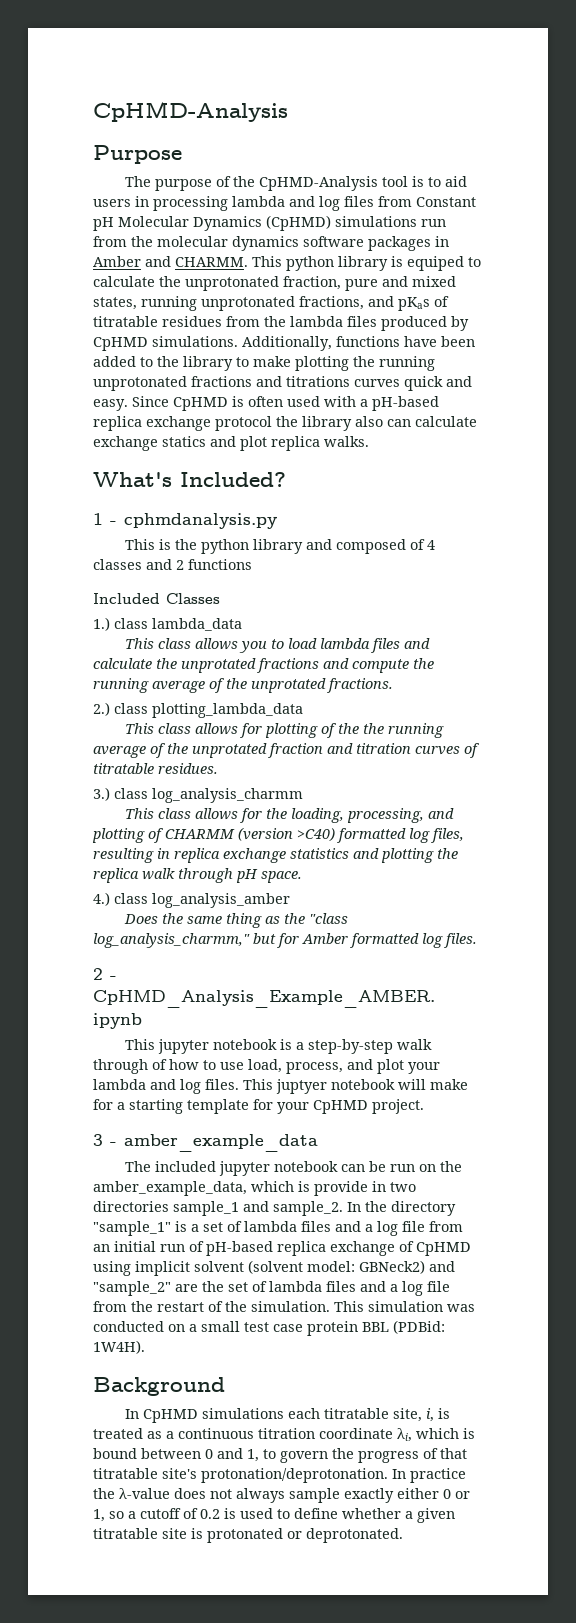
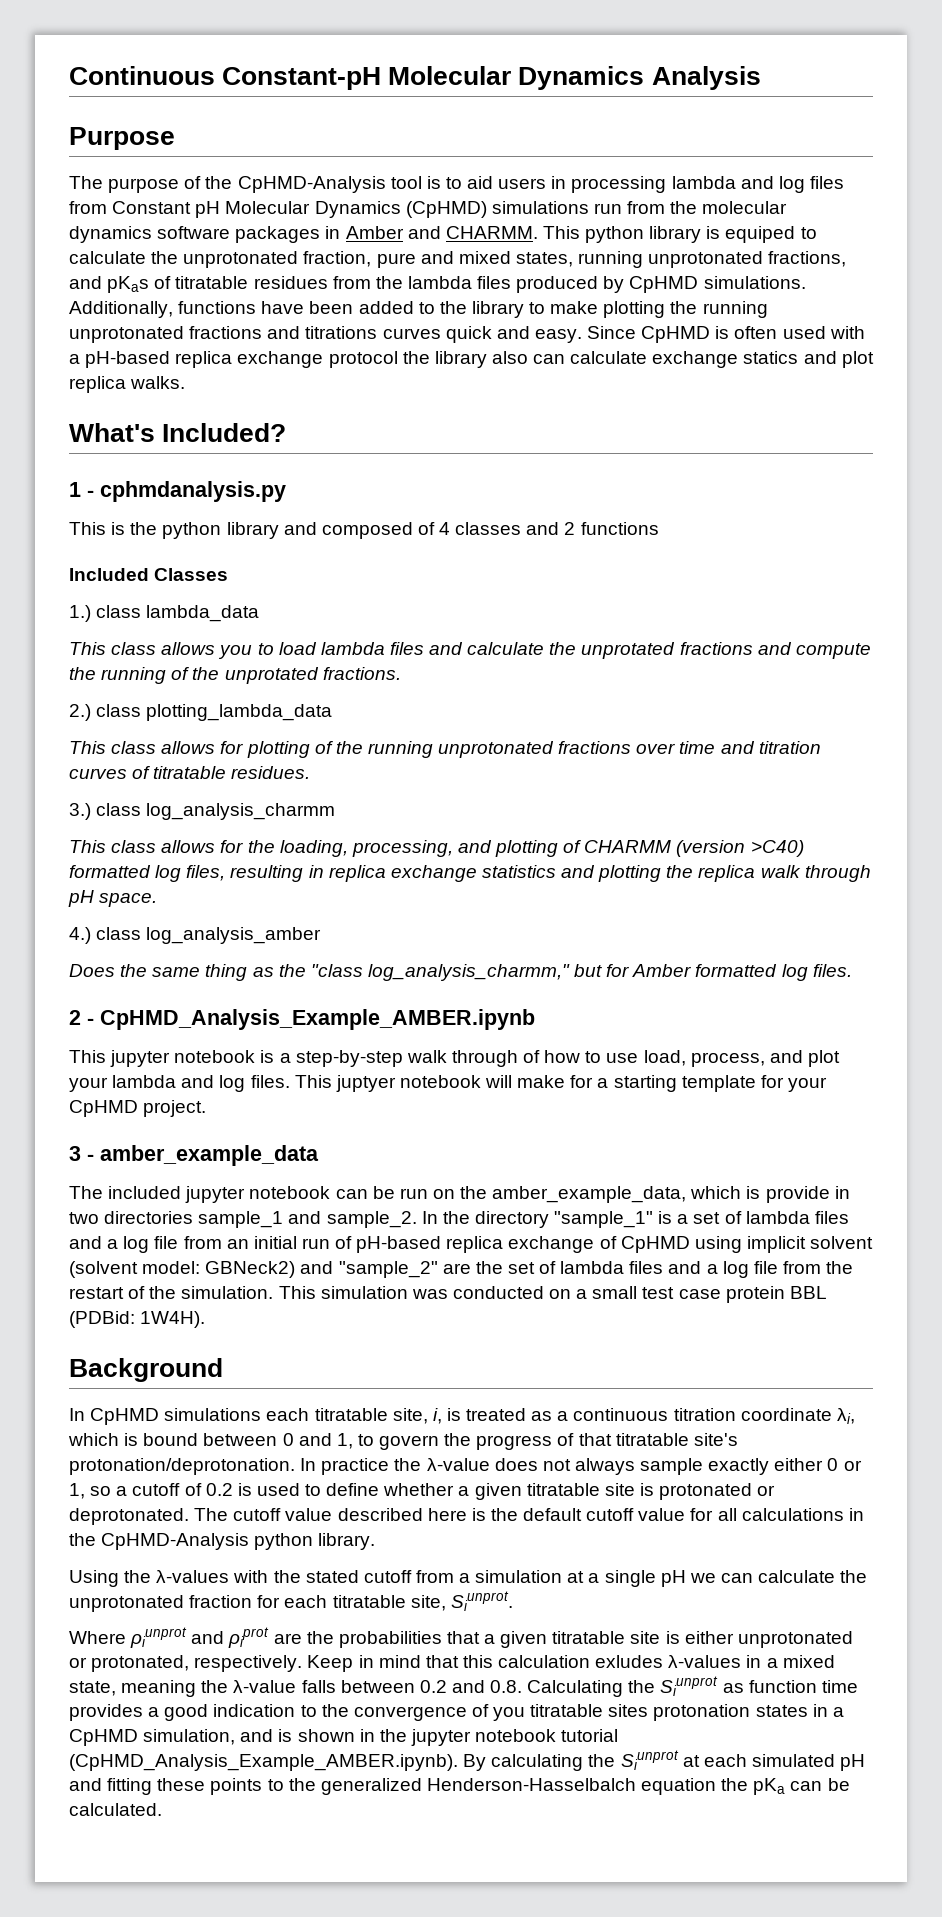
[93,101,288,122] CpHMD-Analysis -> [69,66,761,90] Continuous Constant-pH Molecular Dynamics Analysis
[152,681,205,693] average -> (167, 675) none
[362,723,444,738] [93,743,323,758] the running average of the unprotated fraction -> [367,741,716,758] running unprotonated fractions over time
(403, 1535) none -> [194,1508,864,1521] [69,1533,376,1550] [69,1570,868,1587] [69,1591,513,1612] [69,1627,853,1648] [69,1655,835,1672] [69,1676,858,1697] [69,1704,844,1721] [69,1729,619,1746] [69,1750,866,1771] [69,1778,850,1795] [69,1803,162,1816] The cutoff value described here is the default cutoff value for all calculations in the CpHMD-Analysis python library. // Using the λ-values with the stated cutoff from a simulation at a single pH we can calculate the unprotonated fraction for each titratable site, Siunprot. // Where ρiunprot and ρiprot are the probabilities that a given titratable site is either unprotonated or protonated, respectively. Keep in mind that this calculation exludes λ-values in a mixed state, meaning the λ-value falls between 0.2 and 0.8. Calculating the Siunprot as function time provides a good indication to the convergence of you titratable sites protonation states in a CpHMD simulation, and is shown in the jupyter notebook tutorial (CpHMD_Analysis_Example_AMBER.ipynb). By calculating the Siunprot at each simulated pH and fitting these points to the generalized Henderson-Hasselbalch equation the pKa can be calculated.

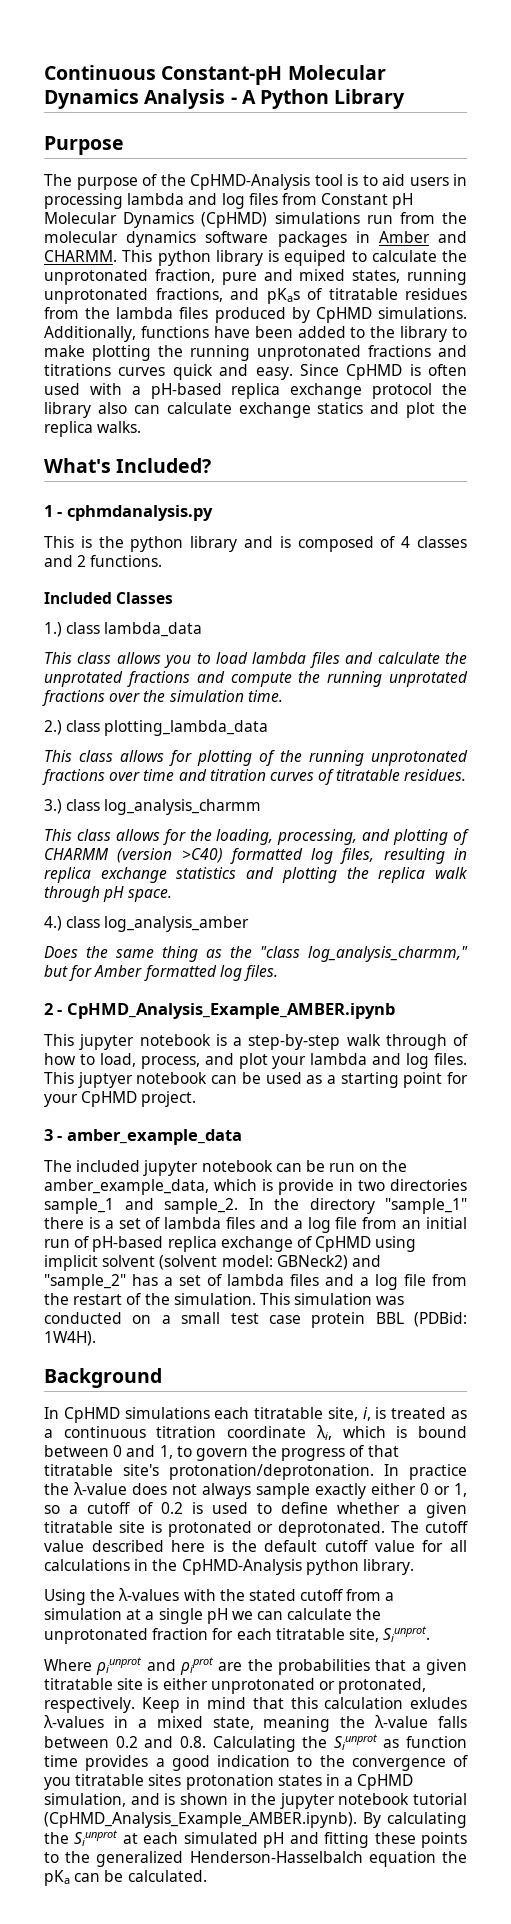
(761, 78) none -> [230,89,406,109] - A Python Library
(874, 359) none -> [442,402,467,414] the
(317, 528) none -> [279,536,291,548] is
[580,522,659,535] functions -> [90,555,163,567] functions.
[171,667,401,684] of the unprotated fractions. -> [389,671,468,687] [42,690,283,706] unprotated fractions over the simulation time.
[606,1053,639,1063] use -> (95, 1059) none
[485,1075,594,1088] will make for -> [211,1072,323,1084] can be used as
[681,1075,756,1092] template -> [403,1072,443,1088] point
(654, 1219) none -> [44,1217,84,1229] there
[442,1261,503,1274] are the -> [132,1274,173,1286] has a

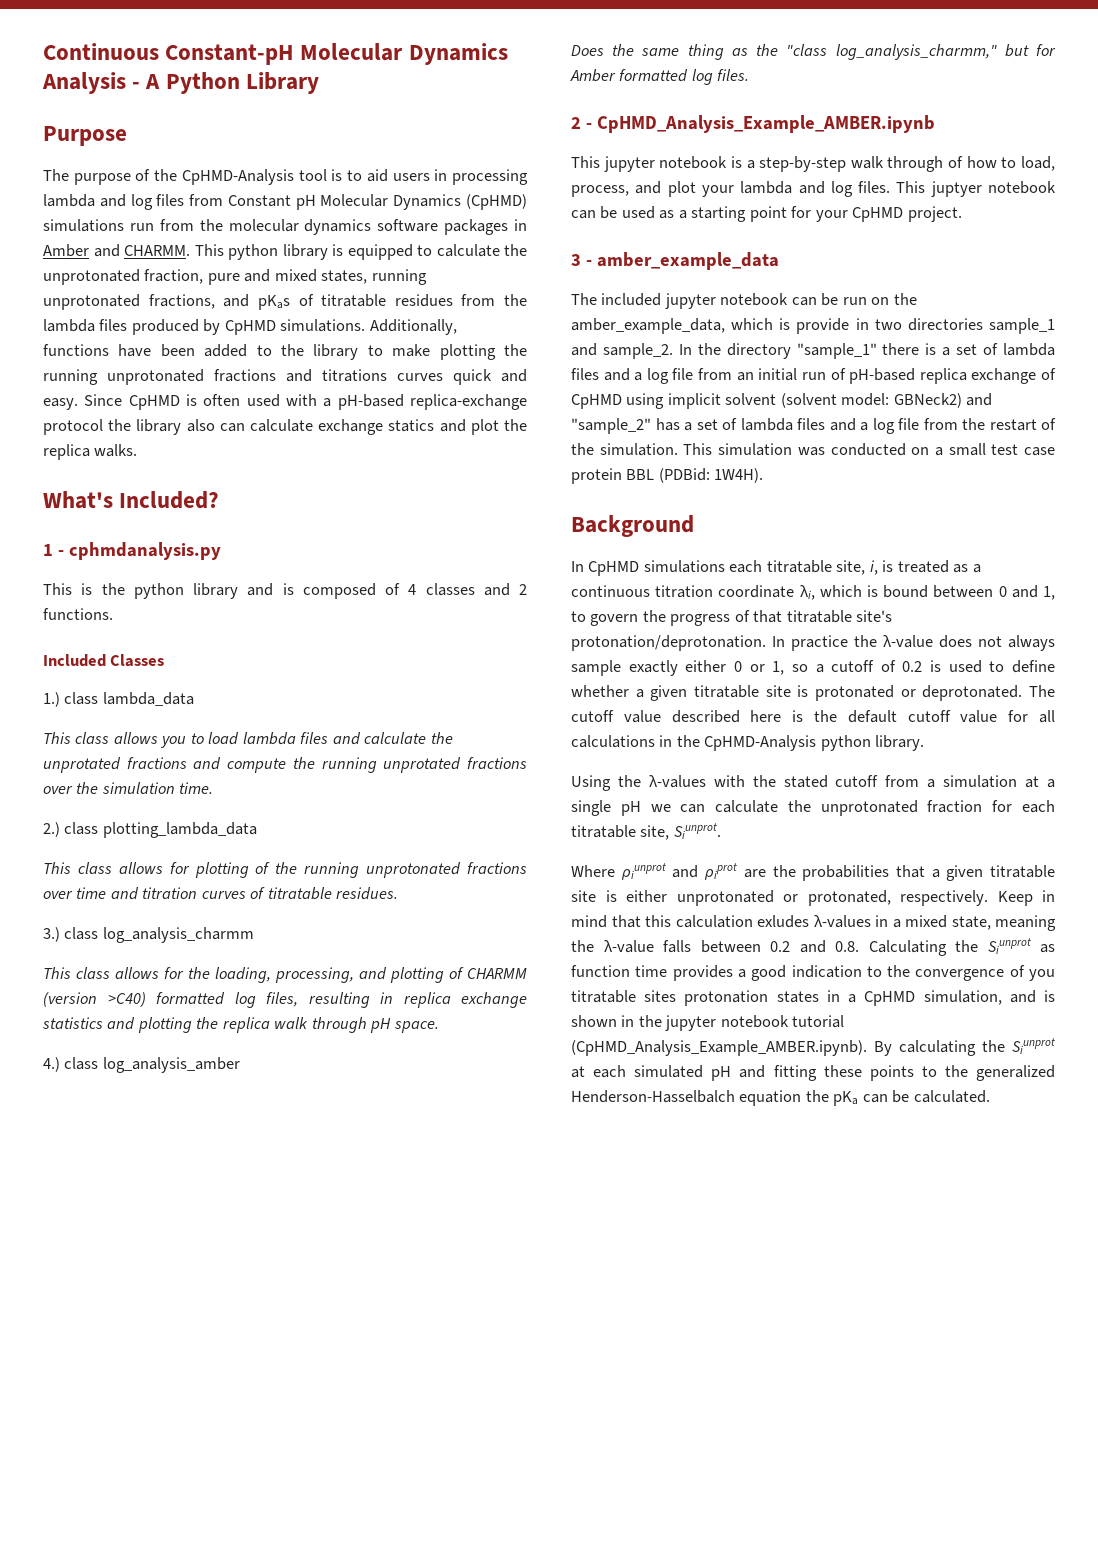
[284,250,347,266] equiped -> [347,244,413,260] equipped
[231,383,363,399] replica exchange -> [410,394,527,410] replica-exchange

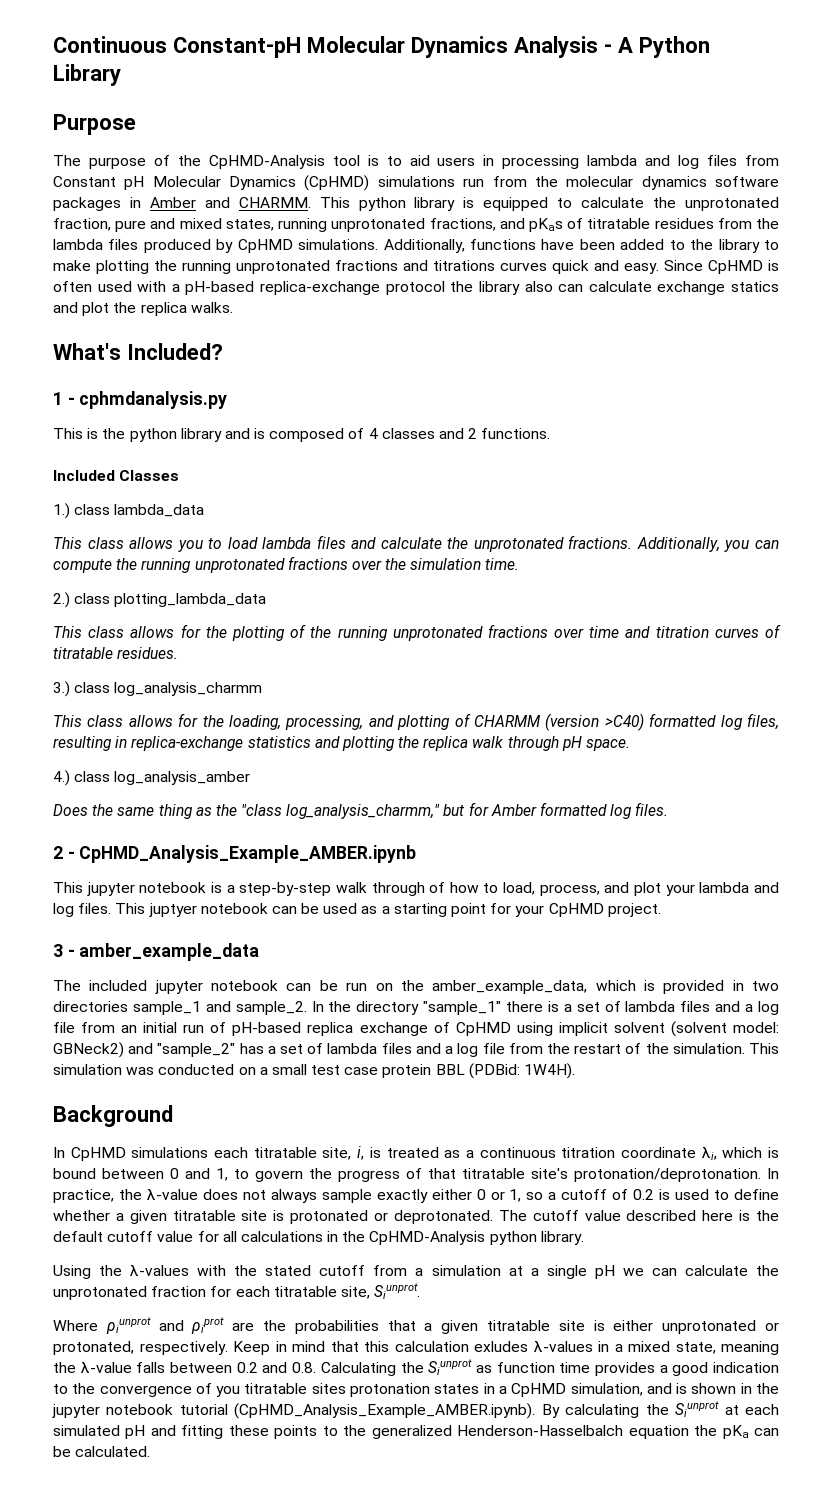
[43,757,222,773] unprotated fractions and -> [473,535,779,552] unprotonated fractions. Additionally, you can
[383,757,462,773] unprotated -> [194,558,285,573] unprotonated
(190, 868) none -> [205,626,227,638] the
[403,992,527,1008] replica exchange -> [131,736,244,751] replica-exchange
[796,318,850,334] provide -> [663,980,725,994] provided
[791,635,848,651] practice -> [53,1189,114,1203] practice,

